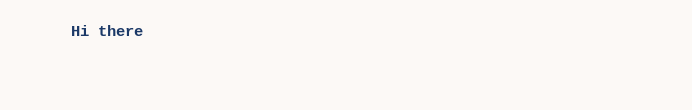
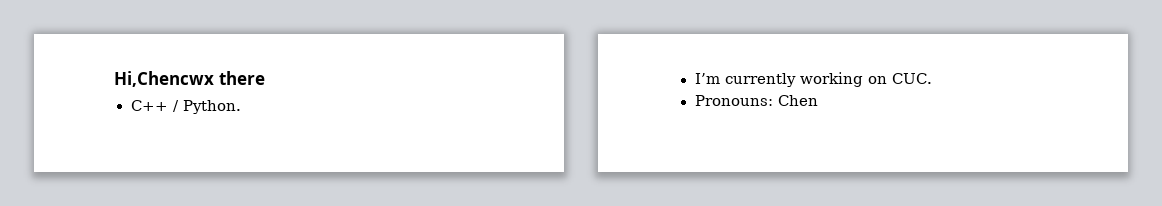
[71,25,89,36] Hi -> [114,71,214,87] Hi,Chencwx
(143, 30) none -> [130,100,241,114] [694,72,932,87] [694,95,818,106] // C++ / Python. // I’m currently working on CUC. // Pronouns: Chen

